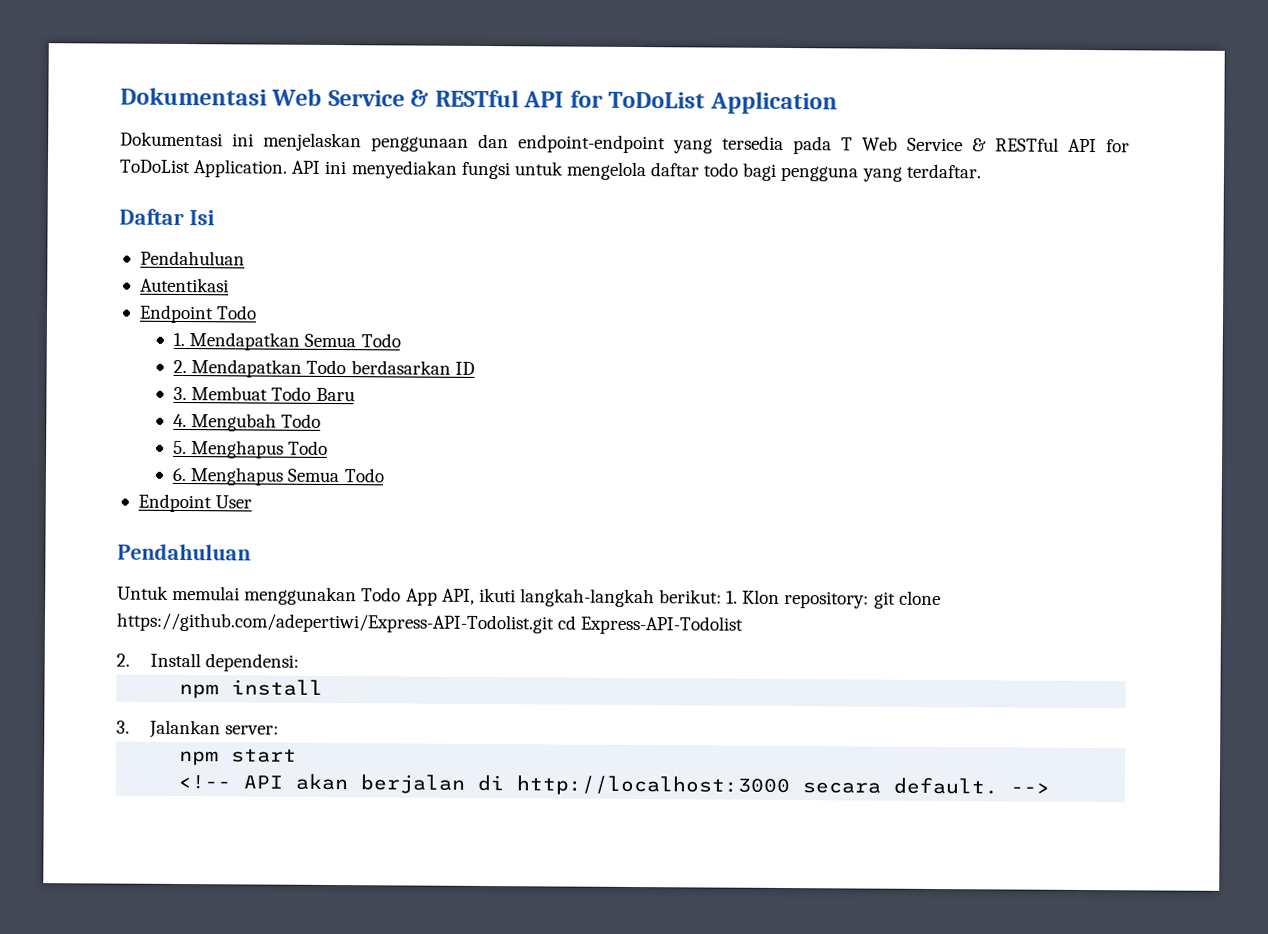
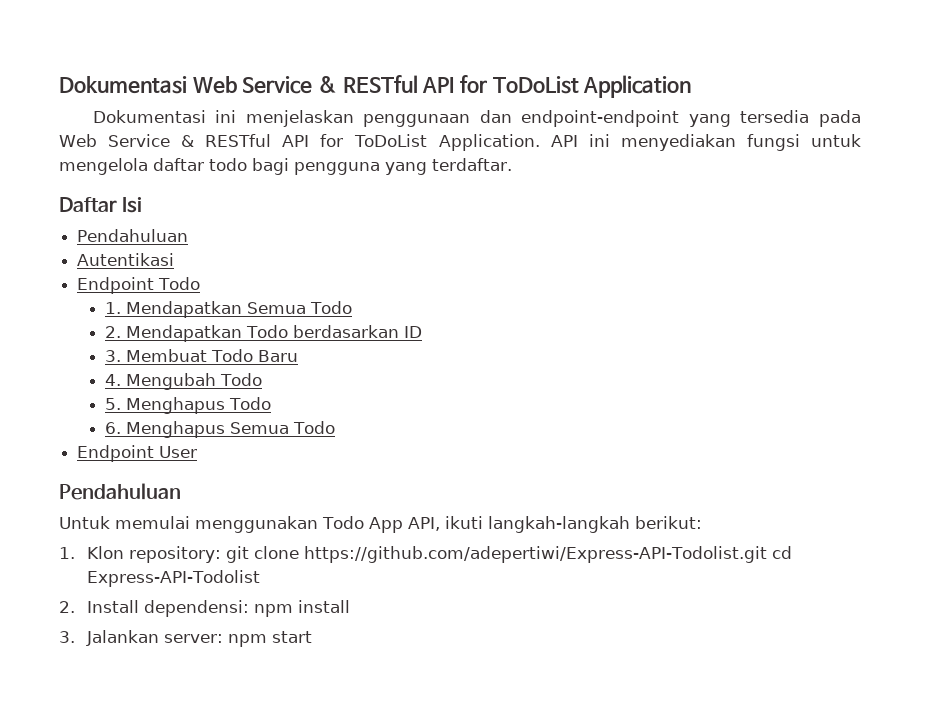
[841,137,853,151] T -> (861, 118) none
(723, 596) none -> (702, 522) //
(300, 662) // -> (250, 608) none
(280, 730) // -> (224, 638) none
[178,773,1051,797] // <!-- API akan berjalan di http://localhost:3000 secara default. --> -> (313, 637) none

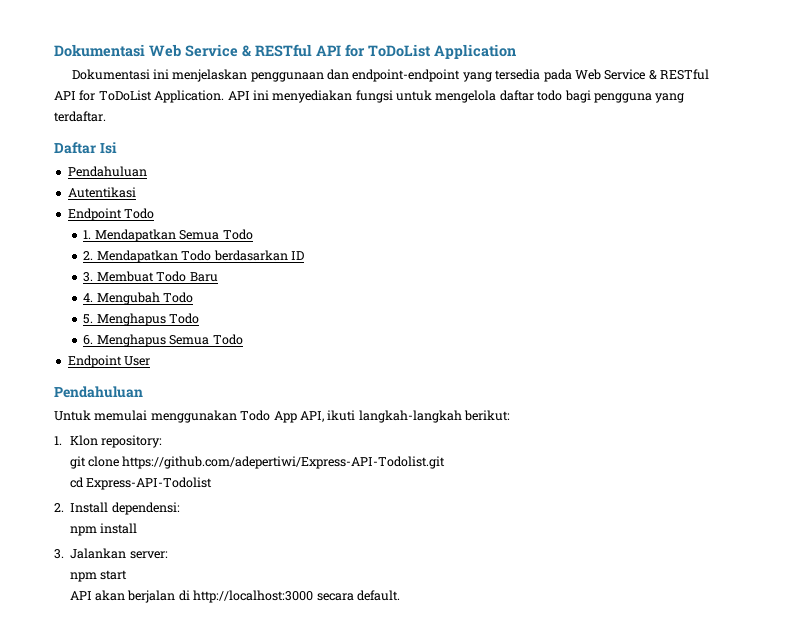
(222, 554) none -> (163, 441) //
(768, 554) none -> (446, 462) //
(250, 608) none -> (180, 508) //
(224, 638) none -> (168, 555) //
(313, 637) none -> [69,590,400,603] // API akan berjalan di http://localhost:3000 secara default.

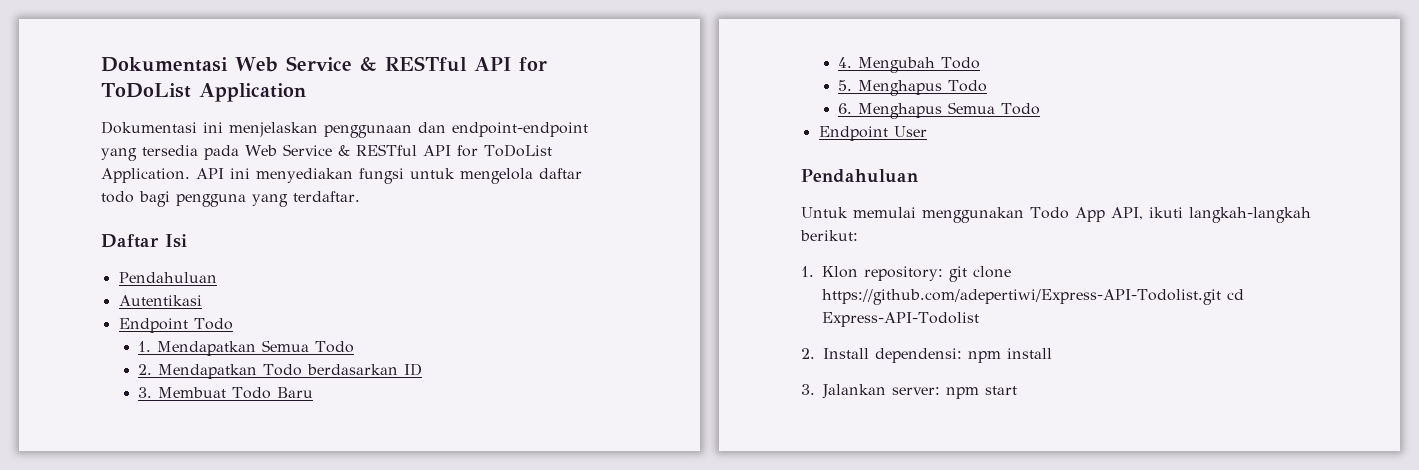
(163, 441) // -> (943, 273) none
(446, 462) // -> (1221, 297) none
(180, 508) // -> (962, 355) none
(168, 555) // -> (940, 391) none
[69,590,400,603] // API akan berjalan di http://localhost:3000 secara default. -> (1017, 390) none

